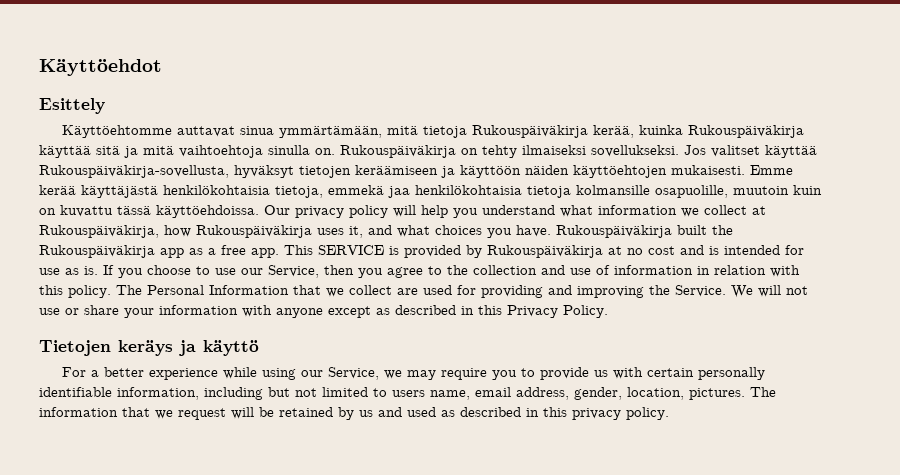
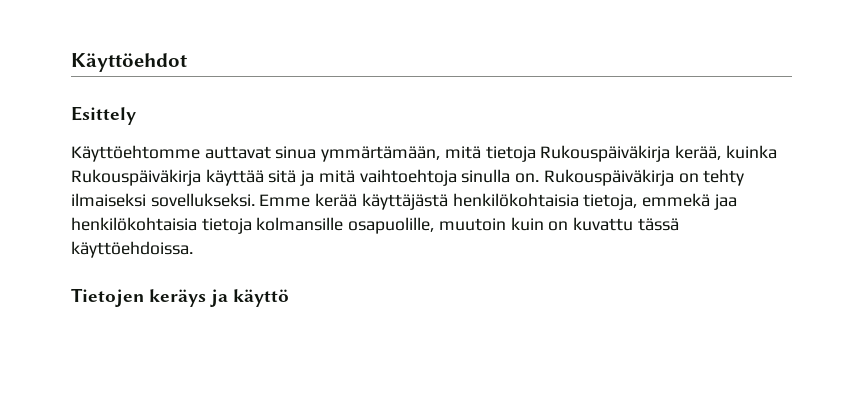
[684,145,817,158] [39,165,745,178] Jos valitset käyttää Rukouspäiväkirja-sovellusta, hyväksyt tietojen keräämiseen ja käyttöön näiden käyttöehtojen mukaisesti. -> (255, 200) none
[264,205,766,218] [39,225,733,238] [39,245,804,258] [39,265,800,278] [39,285,808,298] [39,305,608,318] [39,340,259,356] [61,367,765,380] [39,387,776,400] [39,407,669,420] Our privacy policy will help you understand what information we collect at Rukouspäiväkirja, how Rukouspäiväkirja uses it, and what choices you have. Rukouspäiväkirja built the Rukouspäiväkirja app as a free app. This SERVICE is provided by Rukouspäiväkirja at no cost and is intended for use as is. If you choose to use our Service, then you agree to the collection and use of information in relation with this policy. The Personal Information that we collect are used for providing and improving the Service. We will not use or share your information with anyone except as described in this Privacy Policy. // Tietojen keräys ja käyttö // For a better experience while using our Service, we may require you to provide us with certain personally identifiable information, including but not limited to users name, email address, gender, location, pictures. The information that we request will be retained by us and used as described in this privacy policy. -> [71,288,290,307] // Tietojen keräys ja käyttö

